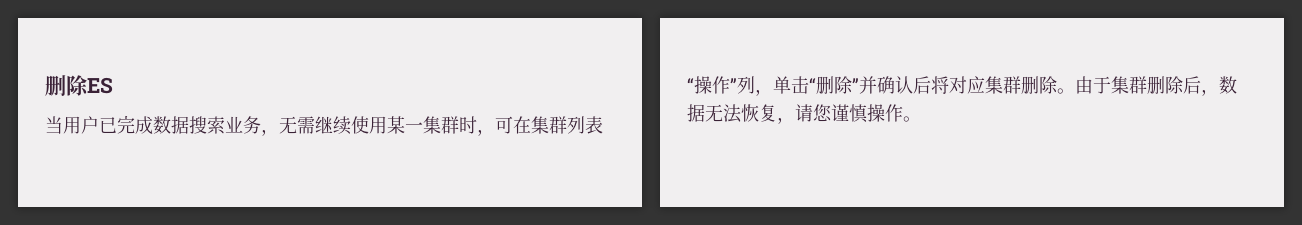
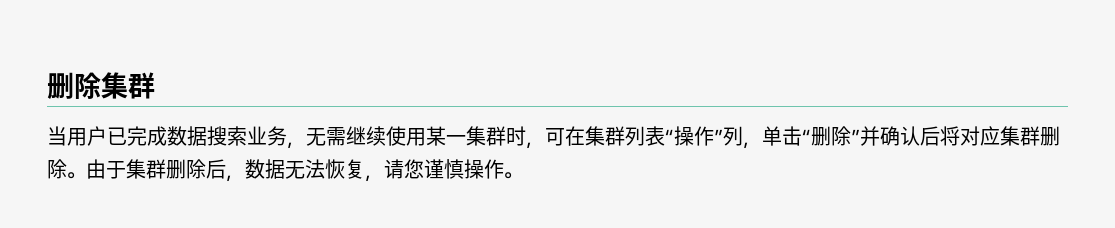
[45,75,113,96] 删除ES -> [47,72,155,99] 删除集群

